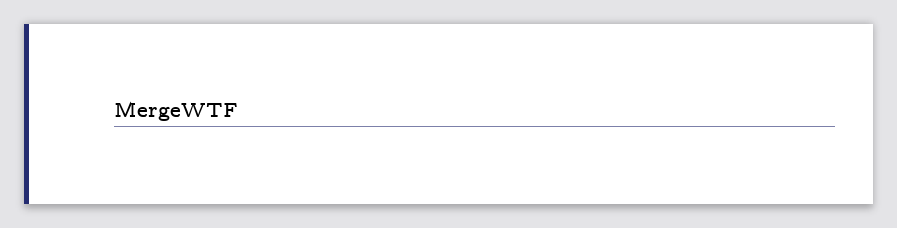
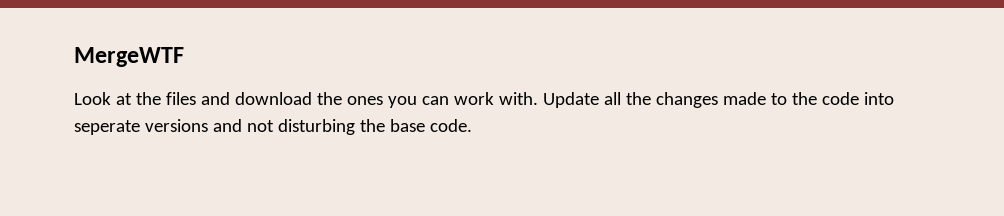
(238, 111) none -> [74,92,894,108] [74,119,472,135] // Look at the files and download the ones you can work with. Update all the changes made to the code into seperate versions and not disturbing the base code.

